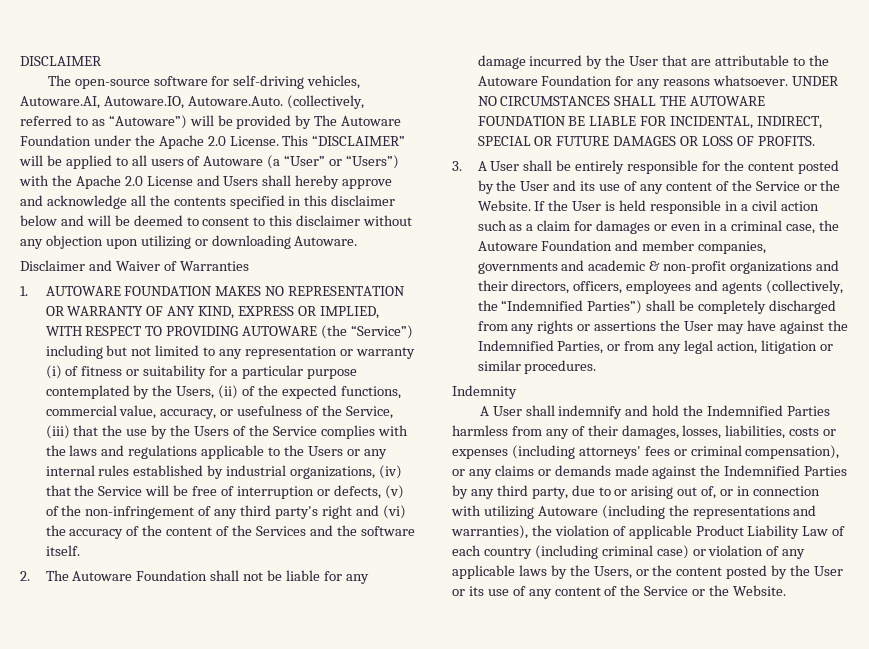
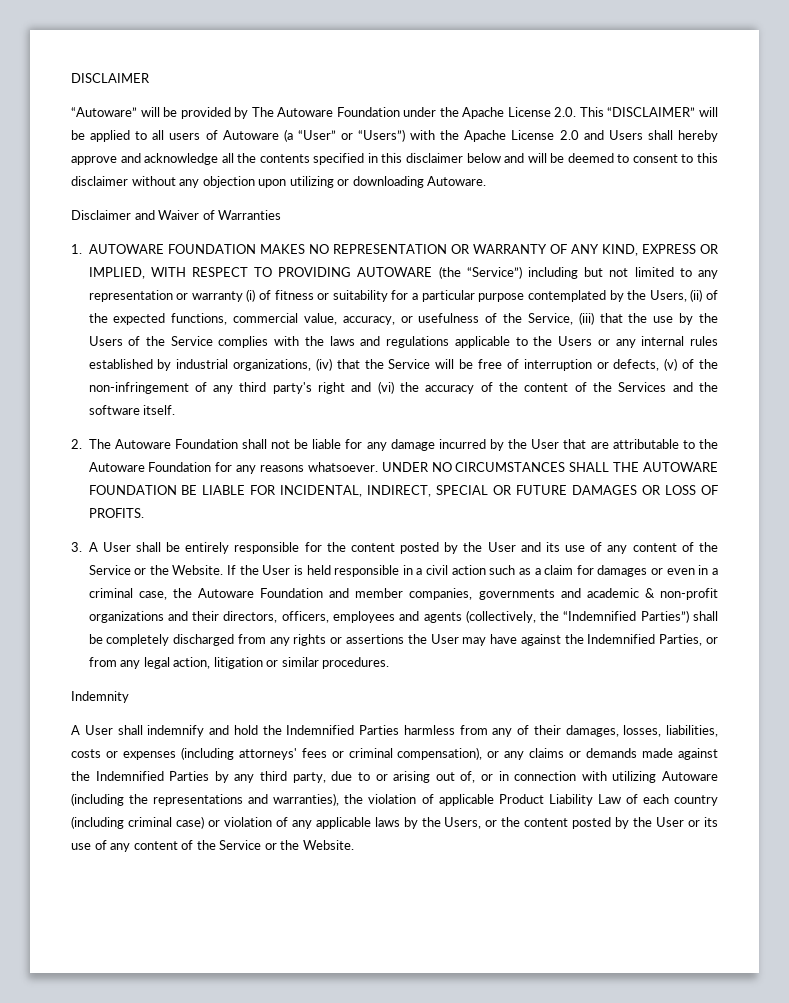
[47,75,361,89] [20,95,364,109] [20,115,187,129] The open-source software for self-driving vehicles, Autoware.AI, Autoware.IO, Autoware.Auto. (collectively, referred to as “Autoware”) -> [71,107,137,117] “Autoware”
[207,136,279,146] 2.0 License. -> [507,107,577,117] License 2.0.
[124,176,193,186] 2.0 License -> [511,130,579,140] License 2.0

